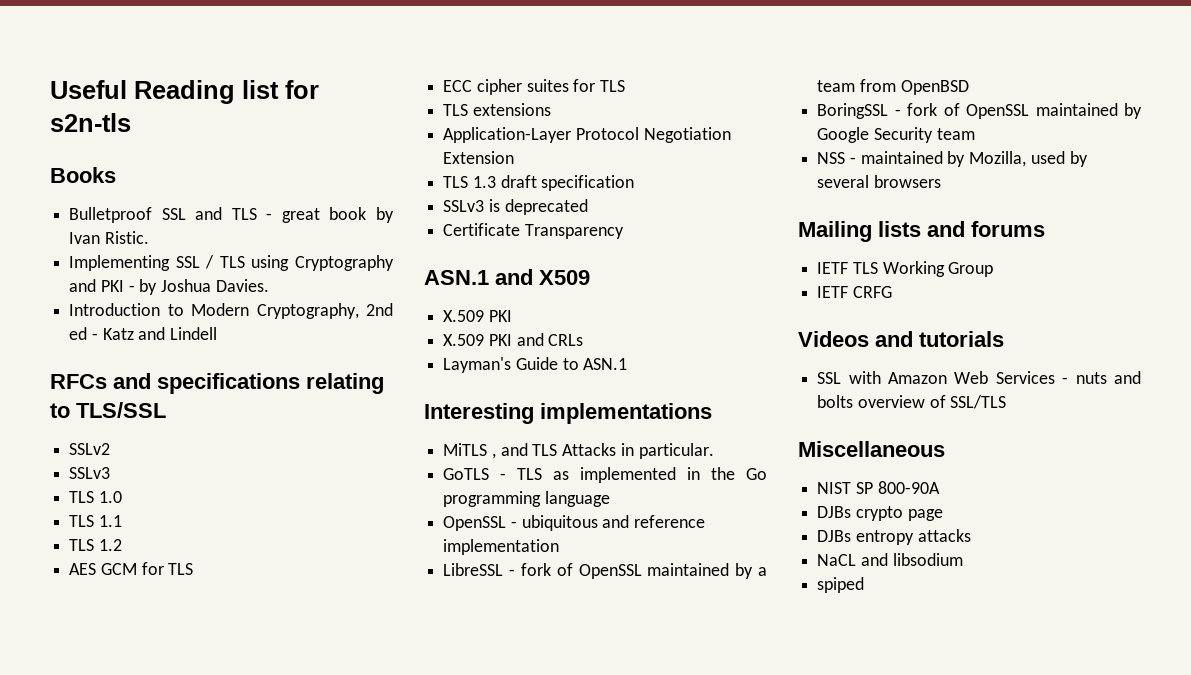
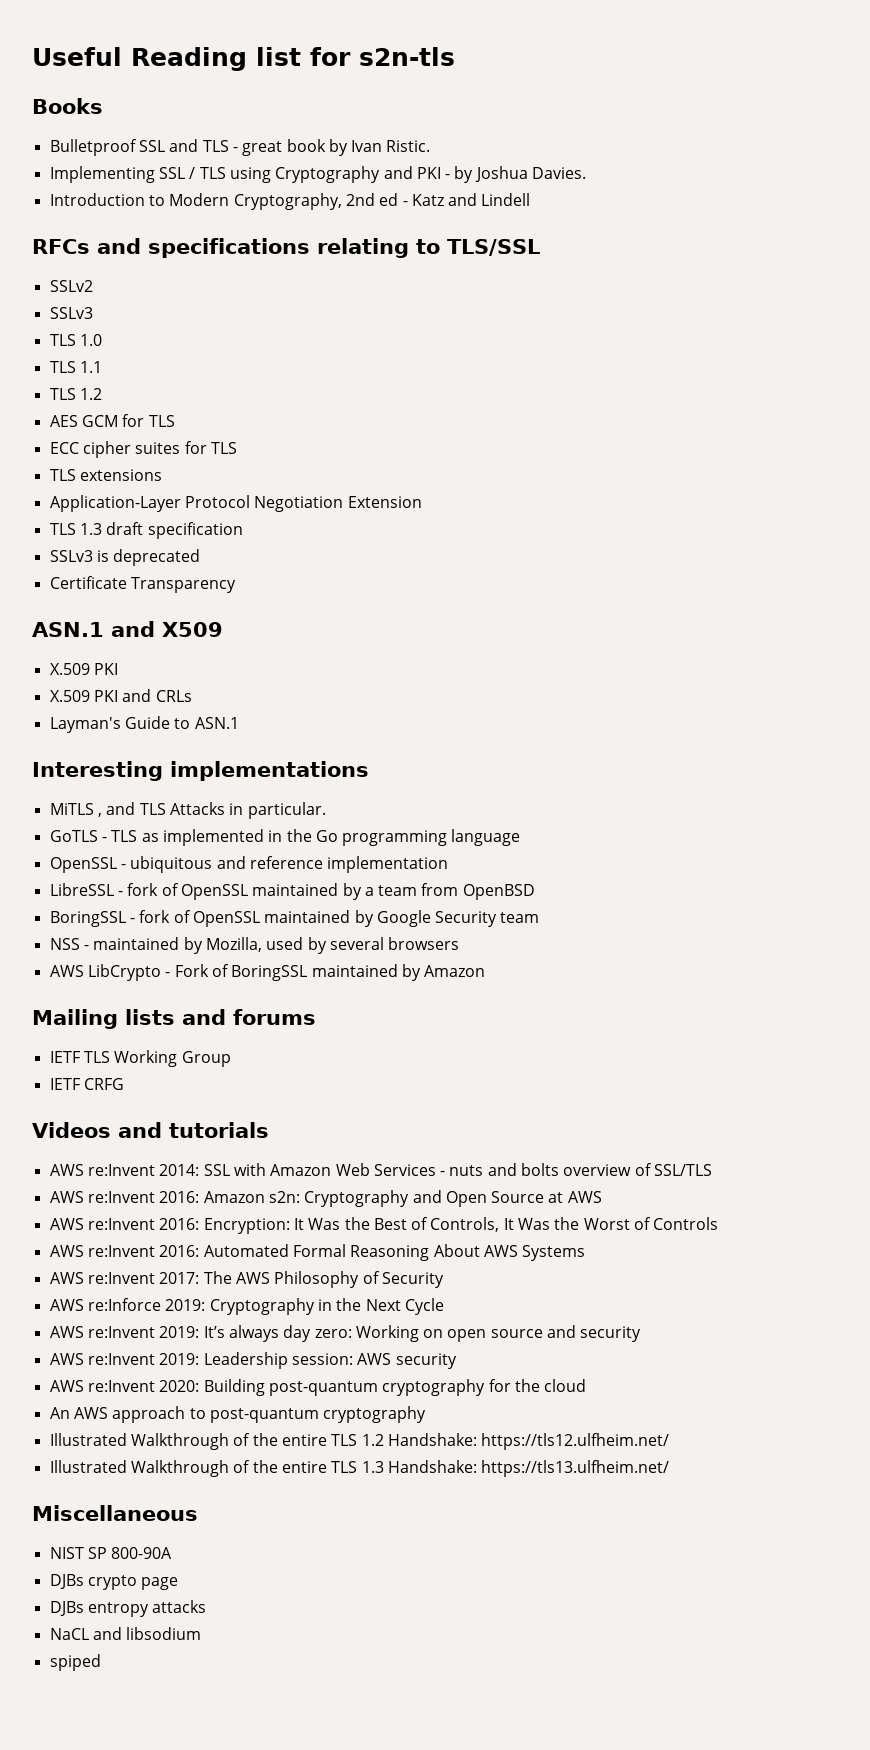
(941, 181) none -> [49,964,486,981] // AWS LibCrypto - Fork of BoringSSL maintained by Amazon
(1004, 339) none -> [49,1164,200,1176] AWS re:Invent 2014:
(1007, 402) none -> [49,1190,602,1207] [49,1217,719,1234] [49,1244,586,1261] [49,1271,444,1288] [49,1298,444,1315] [49,1325,642,1342] [49,1352,457,1369] [49,1379,587,1396] [49,1406,427,1423] [49,1433,670,1450] [49,1460,670,1477] // AWS re:Invent 2016: Amazon s2n: Cryptography and Open Source at AWS // AWS re:Invent 2016: Encryption: It Was the Best of Controls, It Was the Worst of Controls // AWS re:Invent 2016: Automated Formal Reasoning About AWS Systems // AWS re:Invent 2017: The AWS Philosophy of Security // AWS re:Inforce 2019: Cryptography in the Next Cycle // AWS re:Invent 2019: It’s always day zero: Working on open source and security // AWS re:Invent 2019: Leadership session: AWS security // AWS re:Invent 2020: Building post-quantum cryptography for the cloud // An AWS approach to post-quantum cryptography // Illustrated Walkthrough of the entire TLS 1.2 Handshake: https://tls12.ulfheim.net/ // Illustrated Walkthrough of the entire TLS 1.3 Handshake: https://tls13.ulfheim.net/

